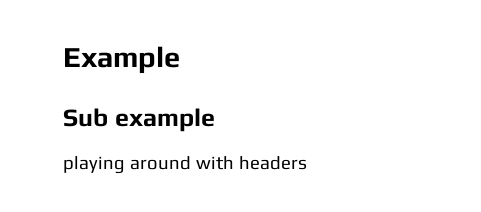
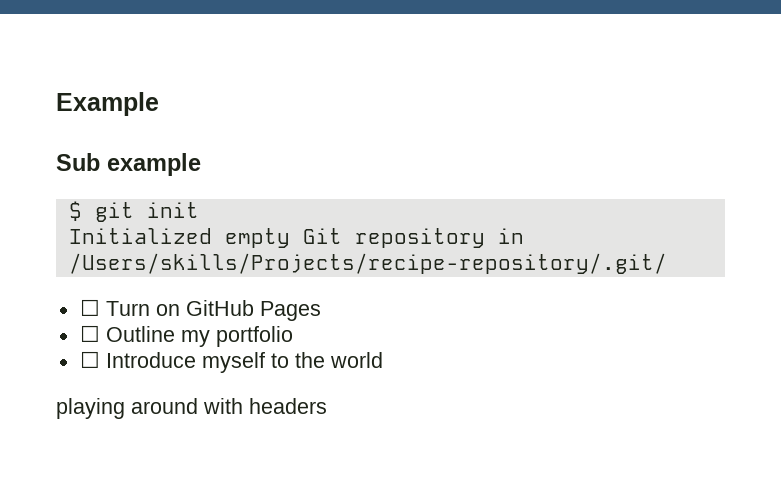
(215, 120) none -> [68,201,199,222] [68,228,524,248] [68,253,667,274] [79,299,321,321] [79,325,293,347] [79,351,383,373] // $ git init // Initialized empty Git repository in /Users/skills/Projects/recipe-repository/.git/ // ☐ Turn on GitHub Pages // ☐ Outline my portfolio // ☐ Introduce myself to the world

